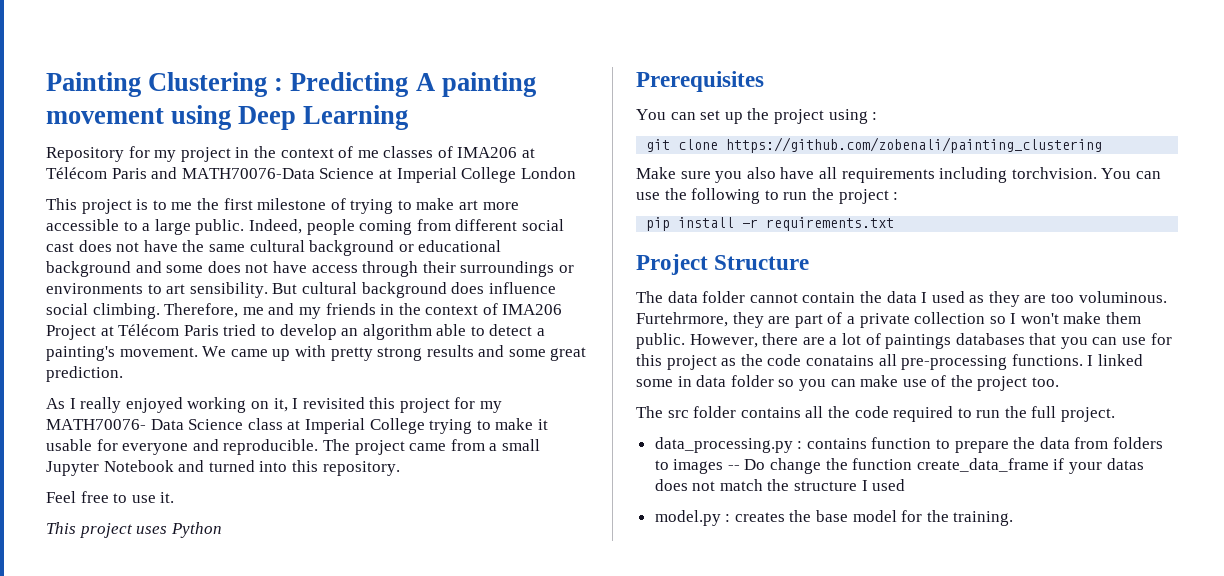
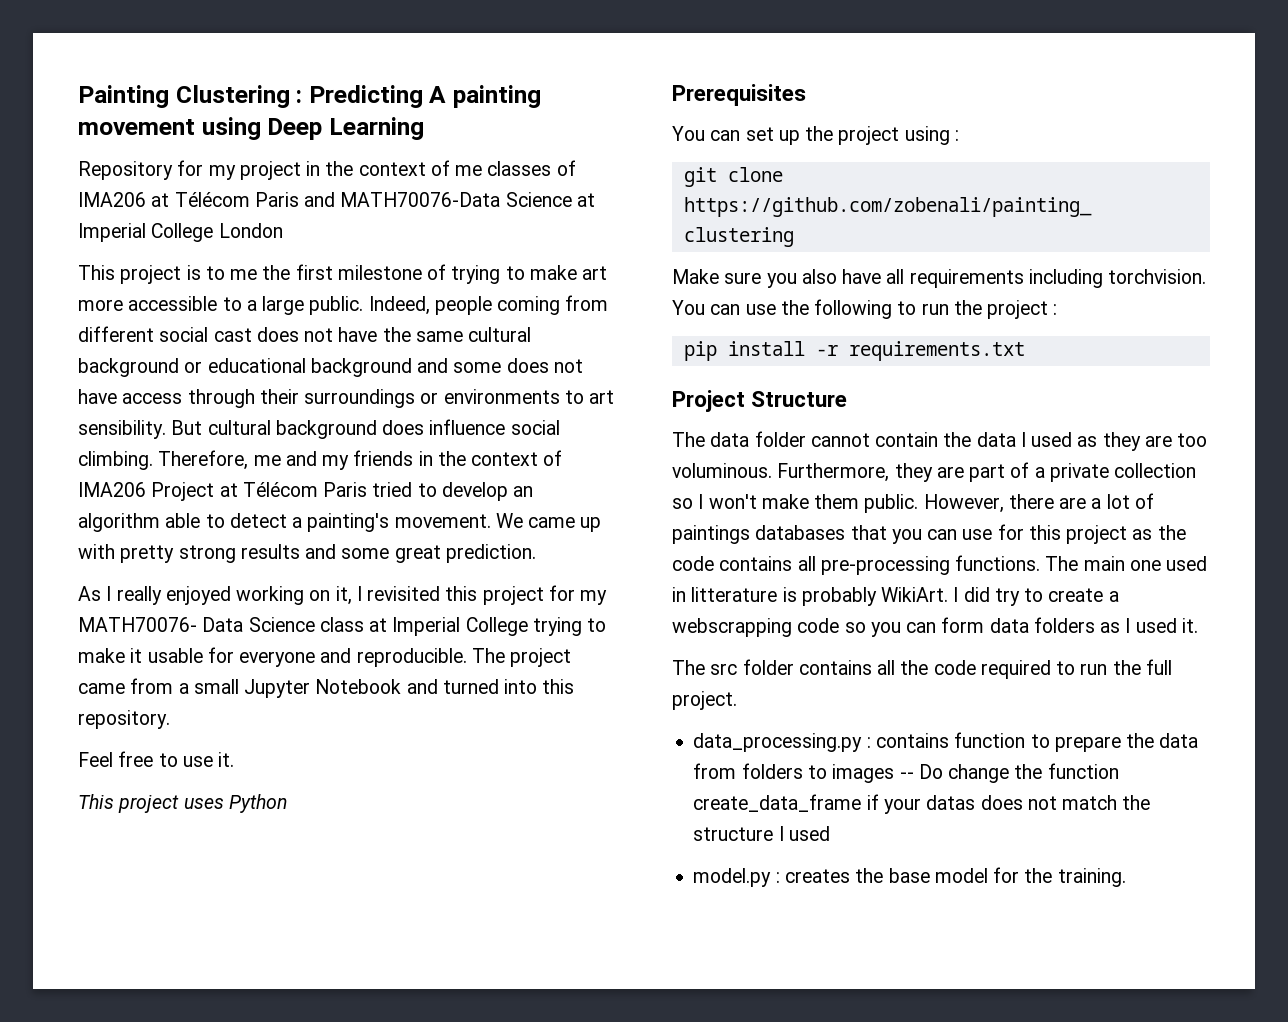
[636,312,728,327] Furtehrmore, -> [777,463,890,482] Furthermore,
[805,355,874,366] conatains -> [719,556,793,571] contains
[1087,354,1143,366] [636,375,1060,391] I linked some in data folder so you can make use of the project too. -> [1045,556,1208,571] [672,587,1119,606] [672,617,1198,637] The main one used in litterature is probably WikiArt. I did try to create a webscrapping code so you can form data folders as I used it.

